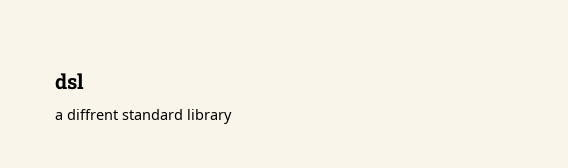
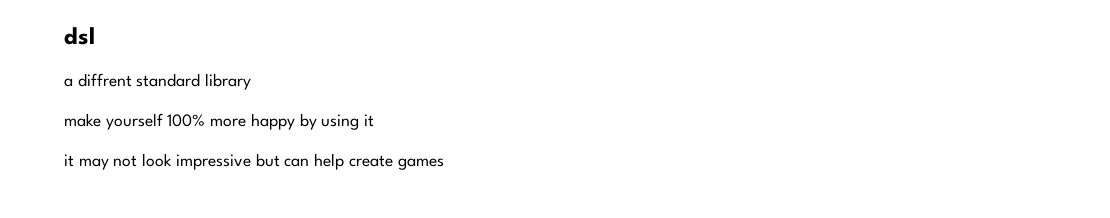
(232, 116) none -> [64,113,375,130] [64,153,444,170] // make yourself 100% more happy by using it // it may not look impressive but can help create games

